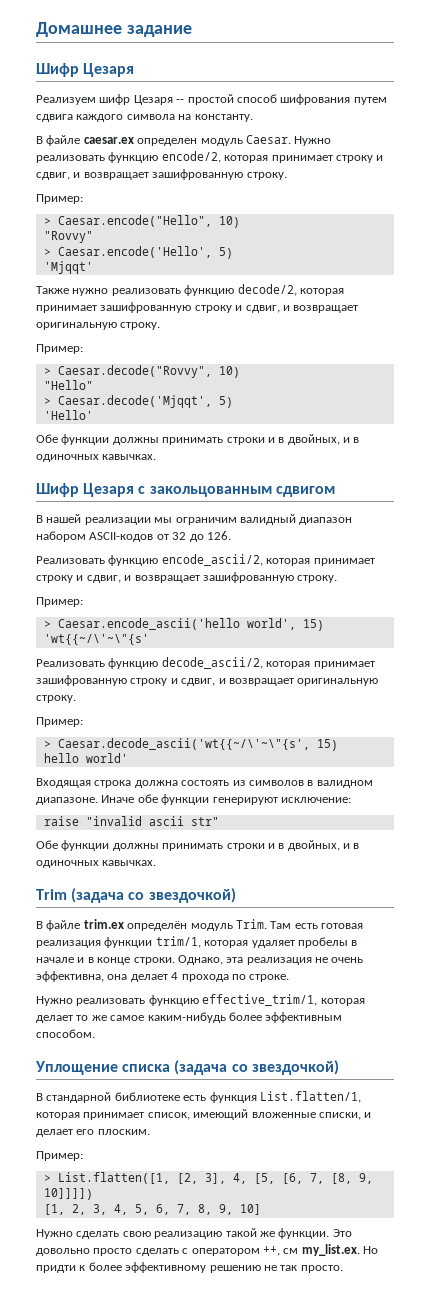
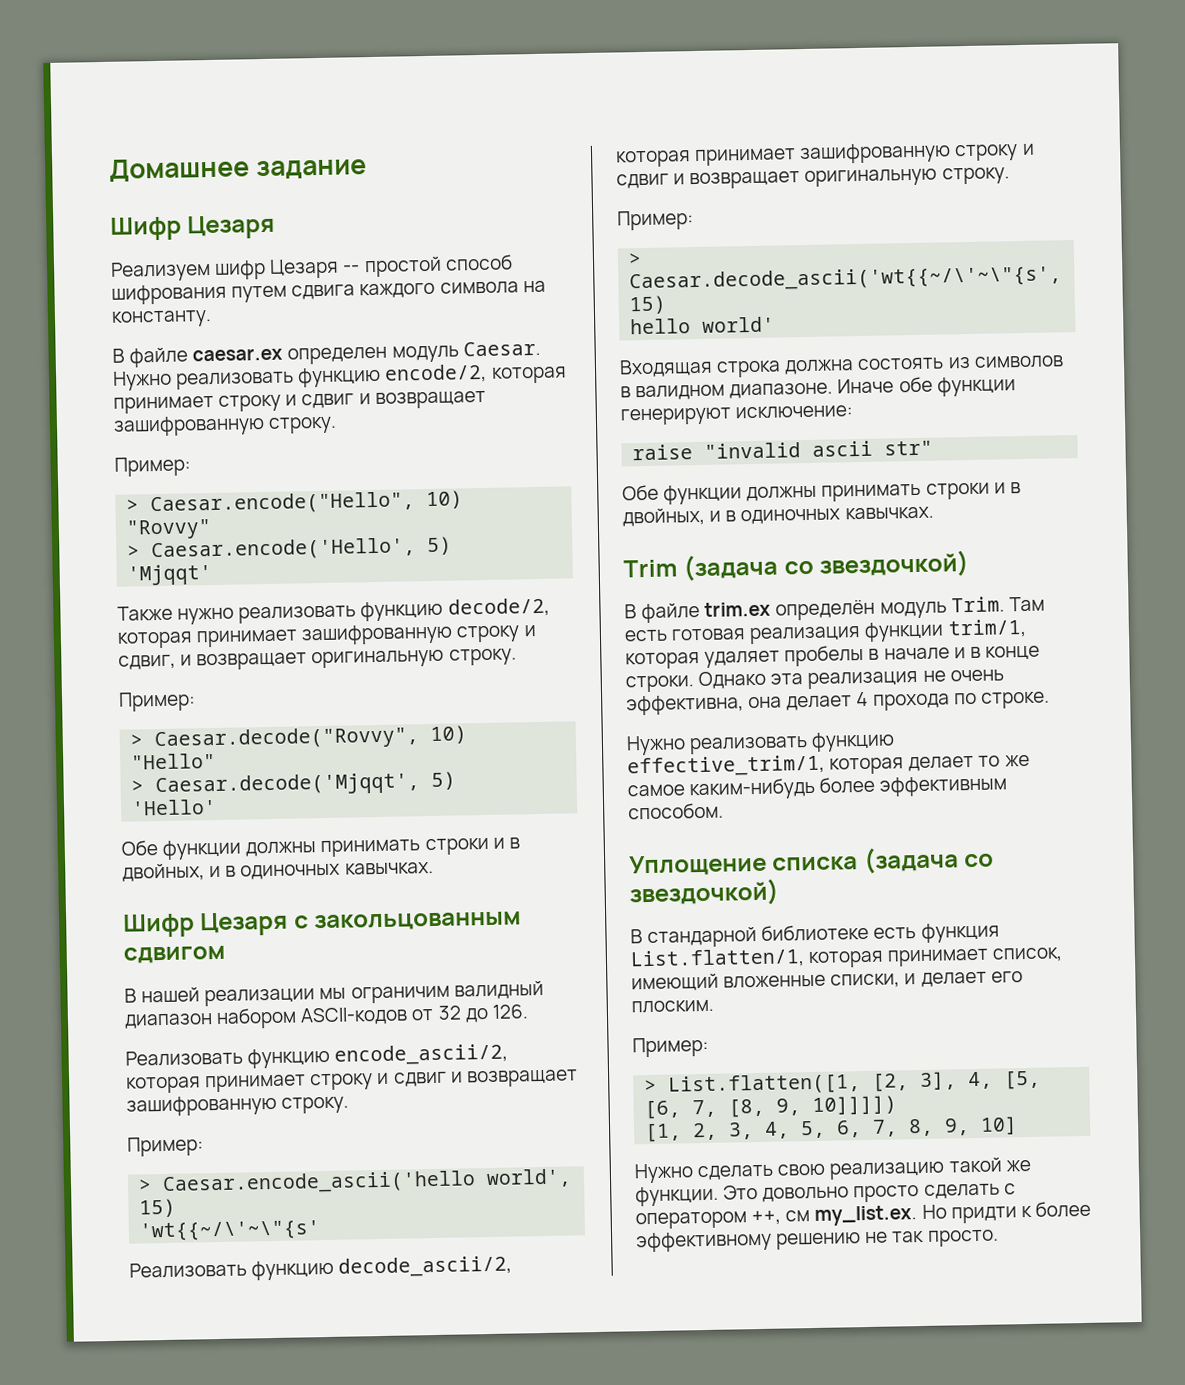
[36,172,70,180] сдвиг, -> [301,393,355,409] сдвиг
[86,575,121,583] сдвиг, -> [393,1071,447,1087] сдвиг
[181,678,216,686] сдвиг, -> [616,173,669,189] сдвиг
[177,955,223,965] Однако, -> [698,670,767,690] Однако

